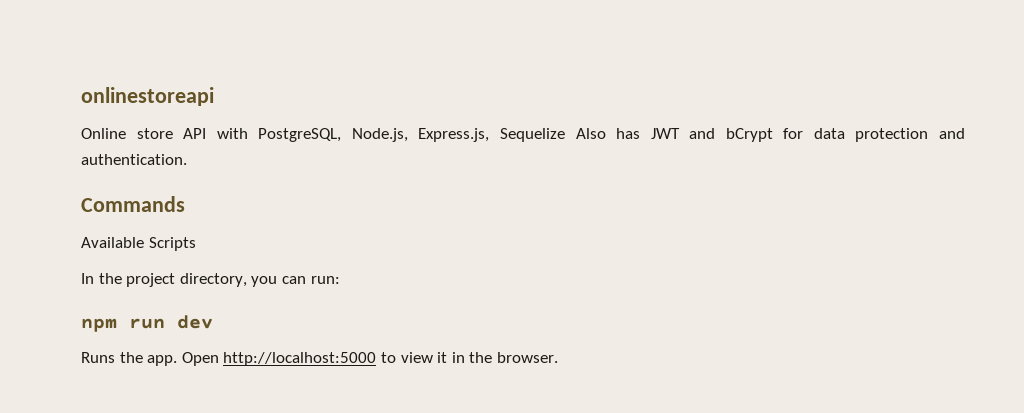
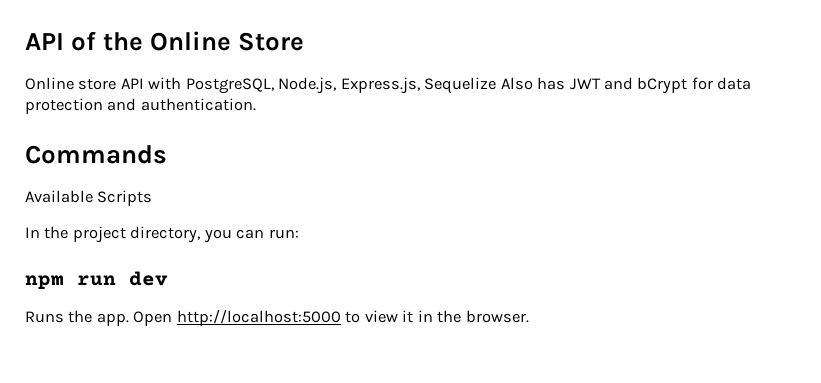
[81,87,214,106] onlinestoreapi -> [25,31,305,51] API of the Online Store

